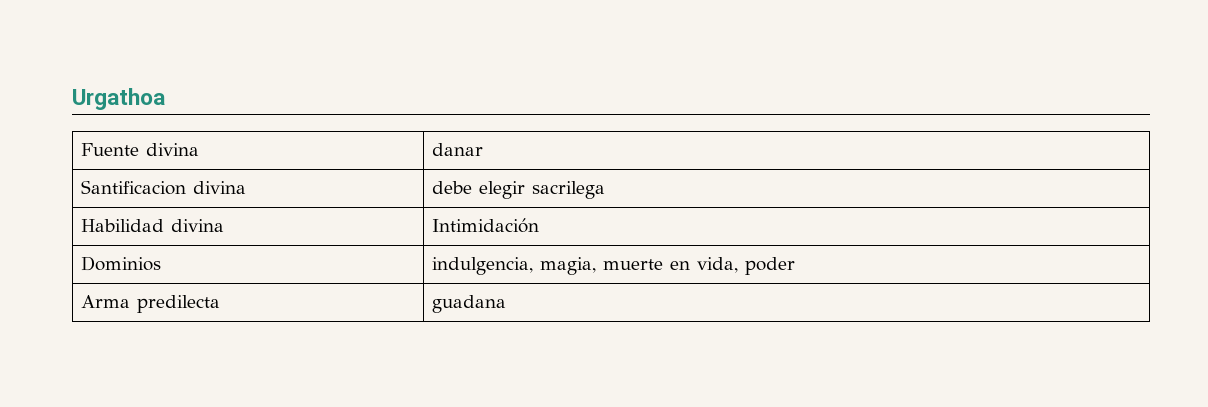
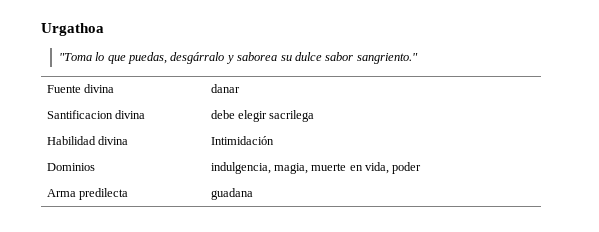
(165, 99) none -> [58,52,418,64] // "Toma lo que puedas, desgárralo y saborea su dulce sabor sangriento."

